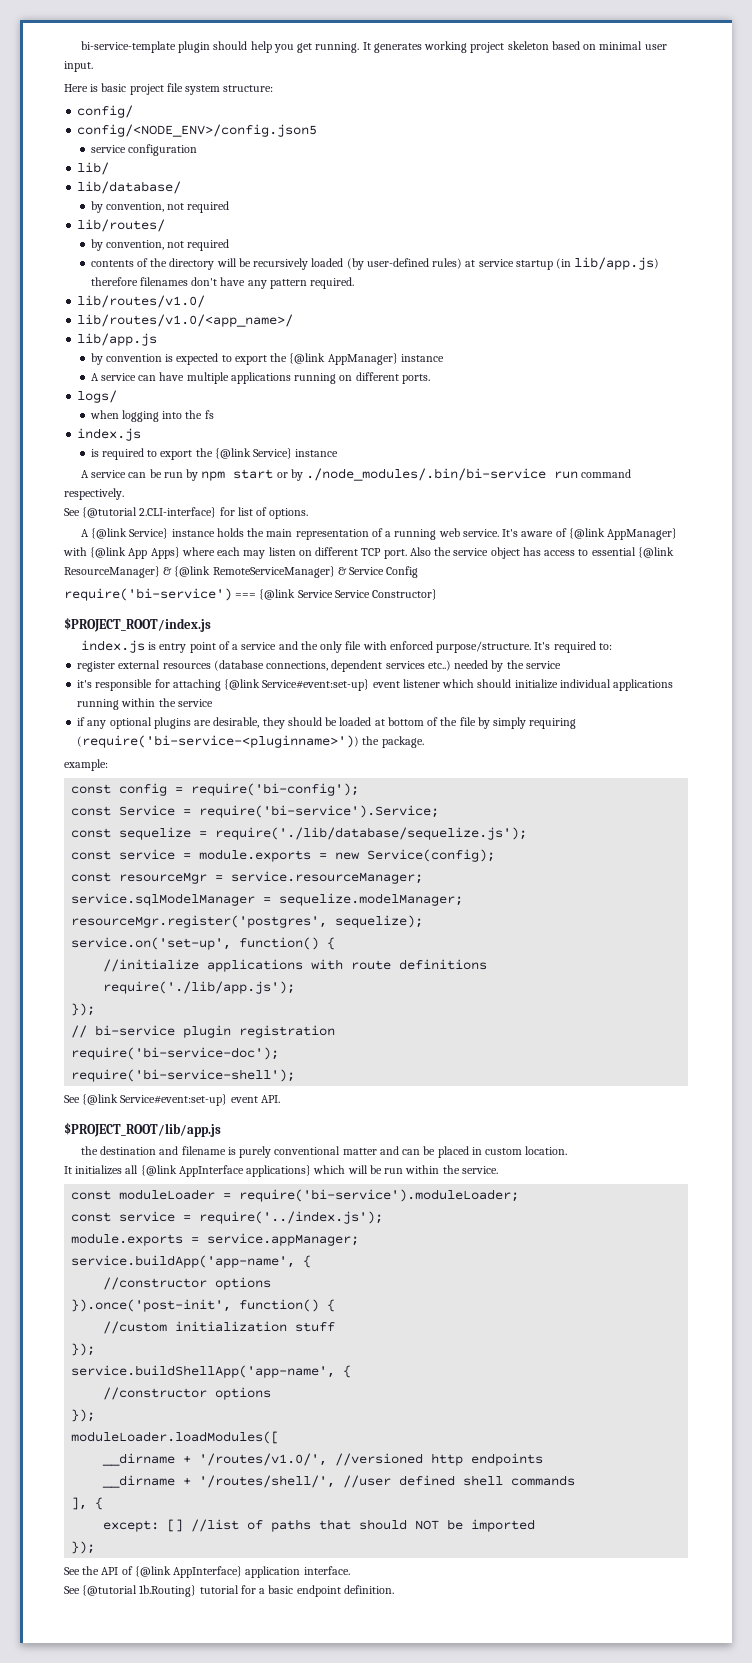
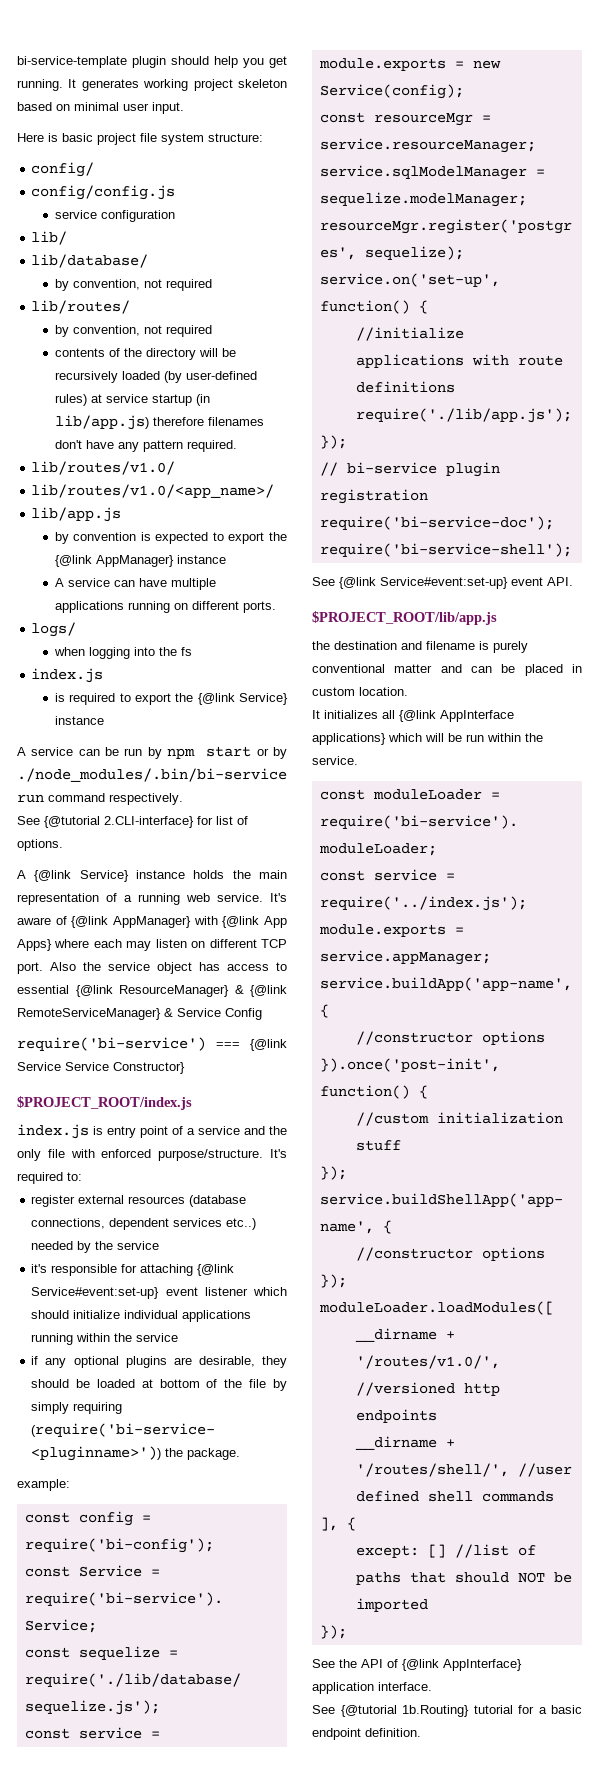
[77,124,318,137] config/<NODE_ENV>/config.json5 -> [31,185,176,200] config/config.js

